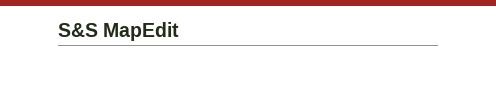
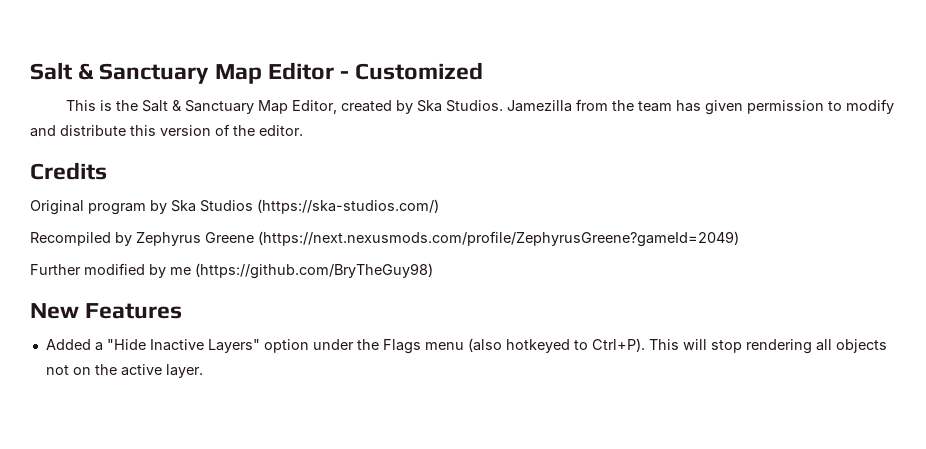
[58,22,180,41] S&S MapEdit -> [30,62,484,84] [65,99,894,115] [30,124,303,137] [30,162,107,180] [30,199,439,215] [30,231,739,247] [30,263,433,279] [30,303,183,319] [45,338,887,354] [45,364,203,378] Salt & Sanctuary Map Editor - Customized // This is the Salt & Sanctuary Map Editor, created by Ska Studios. Jamezilla from the team has given permission to modify and distribute this version of the editor. // Credits // Original program by Ska Studios (https://ska-studios.com/) // Recompiled by Zephyrus Greene (https://next.nexusmods.com/profile/ZephyrusGreene?gameId=2049) // Further modified by me (https://github.com/BryTheGuy98) // New Features // Added a "Hide Inactive Layers" option under the Flags menu (also hotkeyed to Ctrl+P). This will stop rendering all objects not on the active layer.

